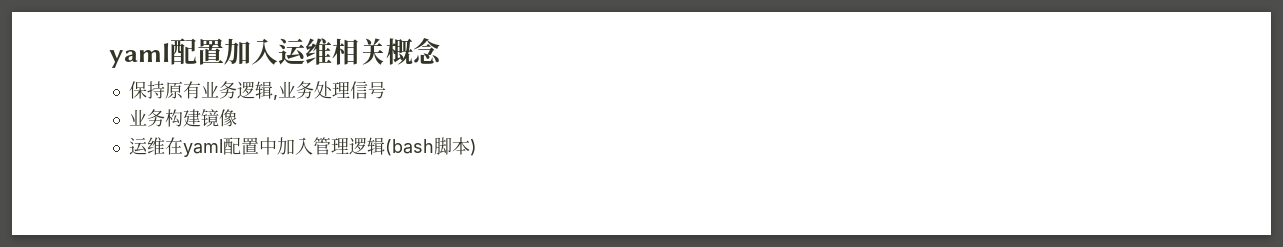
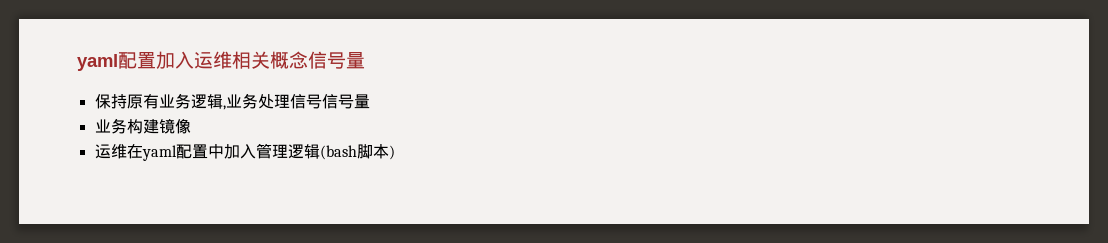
(442, 51) none -> [308,51,365,69] 信号量
(386, 90) none -> [321,94,370,109] 信号量

